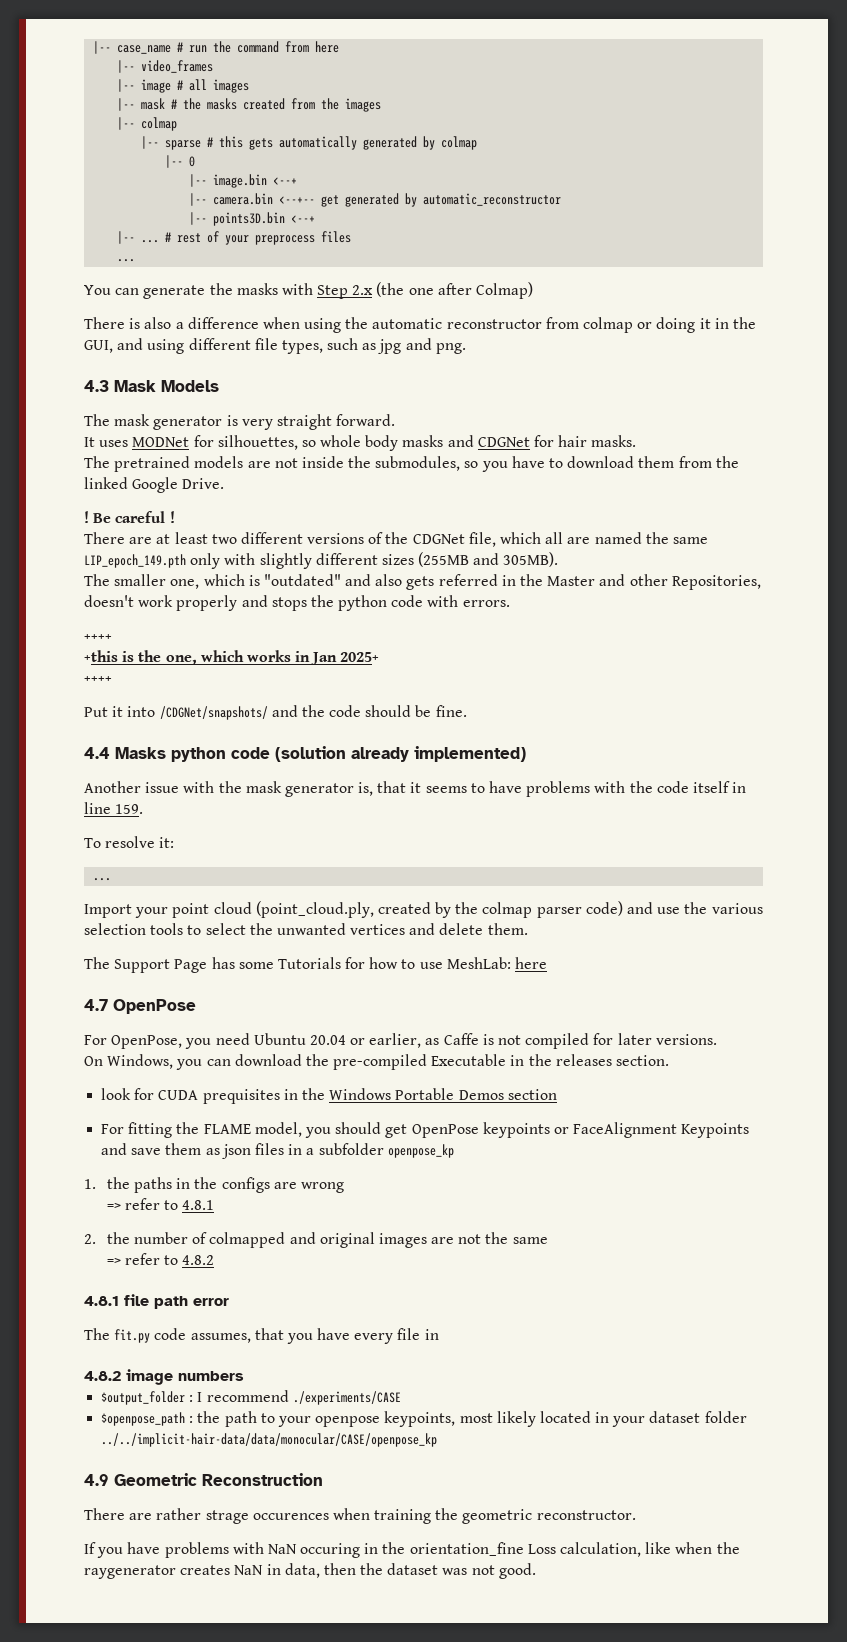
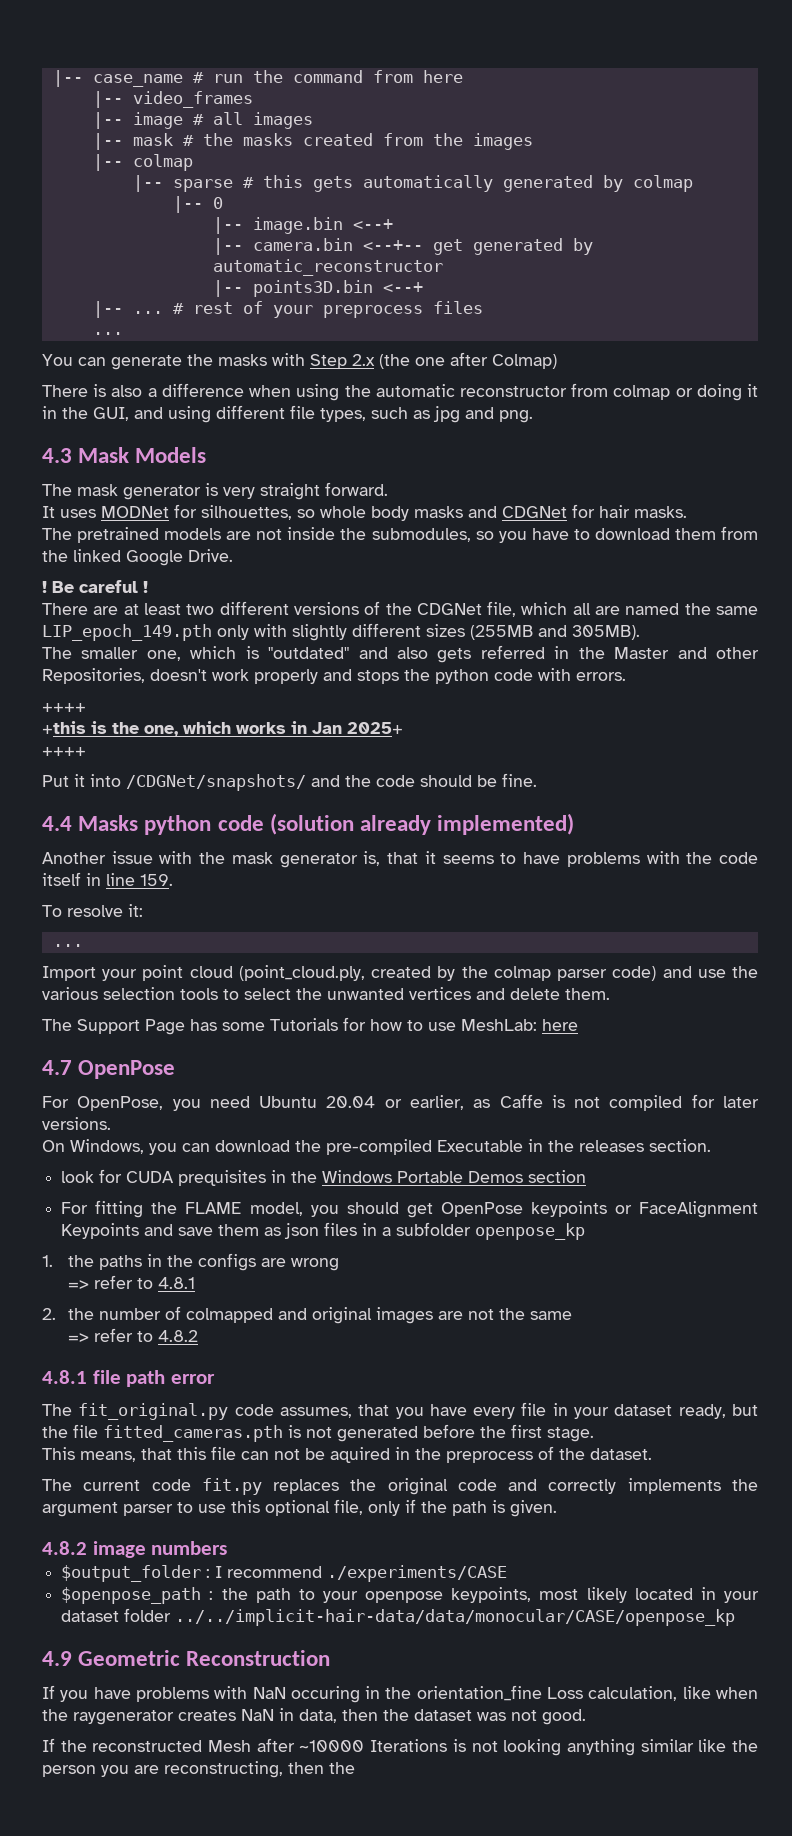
[114,1329,151,1343] fit.py -> [78,1403,229,1420] fit_original.py
(439, 1334) none -> [574,1404,758,1419] [42,1424,594,1442] [42,1446,652,1463] [42,1478,758,1495] [42,1499,557,1517] your dataset ready, but the file fitted_cameras.pth is not generated before the first stage. // This means, that this file can not be aquired in the preprocess of the dataset. // The current code fit.py replaces the original code and correctly implements the argument parser to use this optional file, only if the path is given.
[84,1508,636,1524] // There are rather strage occurences when training the geometric reconstructor. -> (331, 1658) none
(536, 1571) none -> [42,1738,759,1756] [42,1761,355,1778] // If the reconstructed Mesh after ~10000 Iterations is not looking anything similar like the person you are reconstructing, then the

